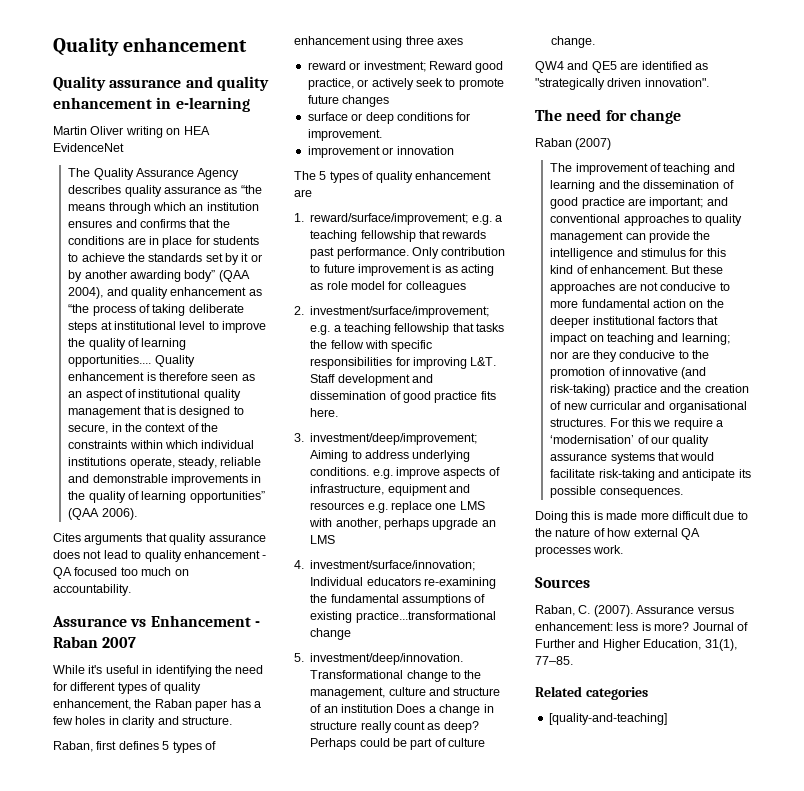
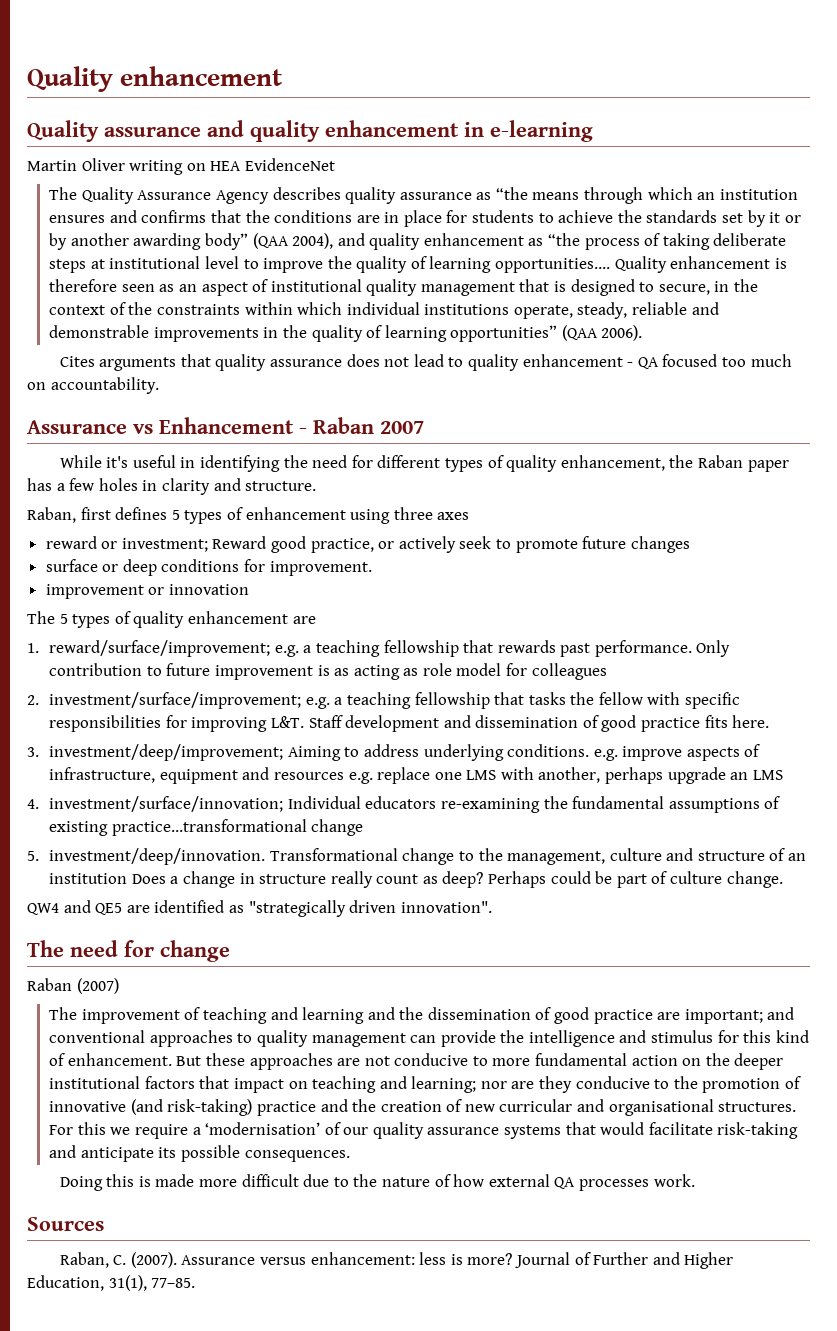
[535,686,648,700] [548,713,667,725] // Related categories // [quality-and-teaching] -> (196, 1283) none

